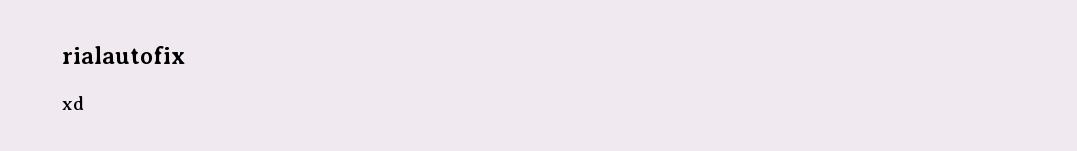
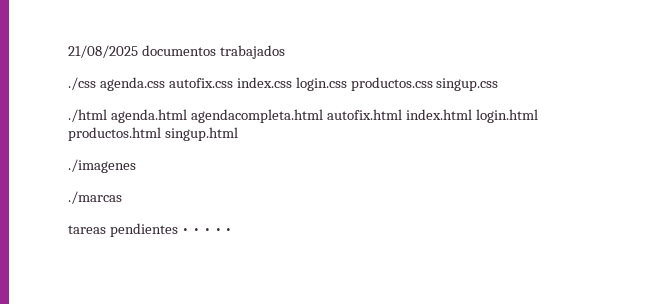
[62,46,185,64] [62,96,84,110] rialautofix // xd -> [68,45,285,59] [68,77,499,91] [68,109,538,123] [68,127,238,141] [68,159,136,173] [68,191,122,204] [68,223,233,237] 21/08/2025 documentos trabajados // ./css agenda.css autofix.css index.css login.css productos.css singup.css // ./html agenda.html agendacompleta.html autofix.html index.html login.html productos.html singup.html // ./imagenes // ./marcas // tareas pendientes • • • • •

